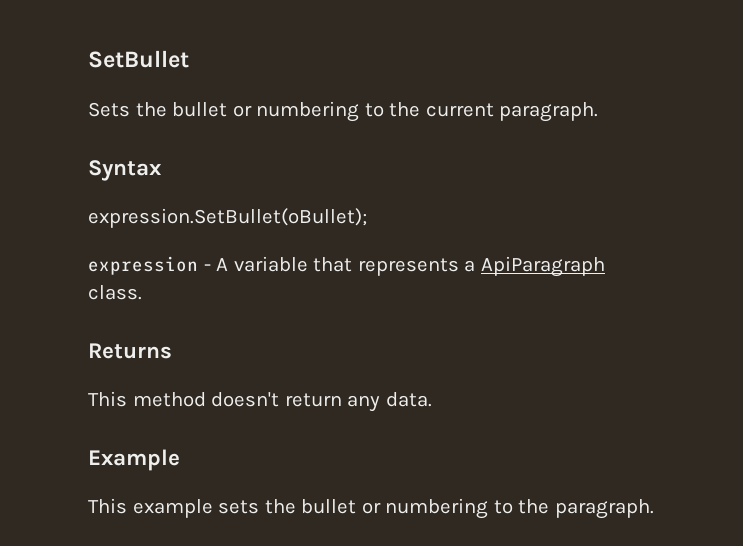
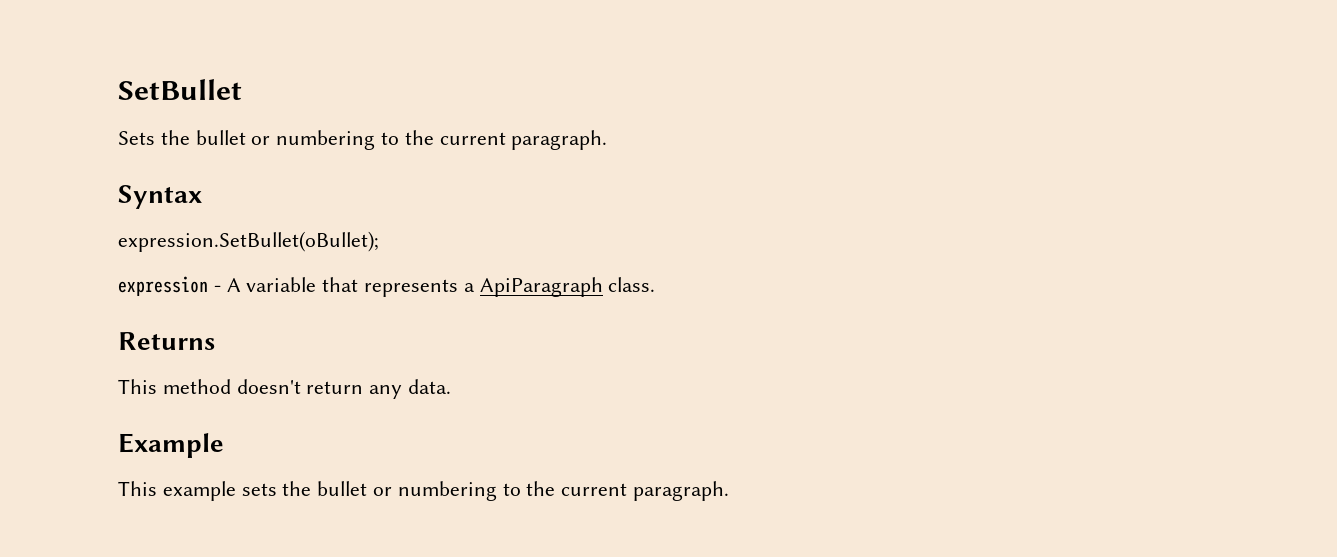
(550, 506) none -> [561,483,628,496] current

